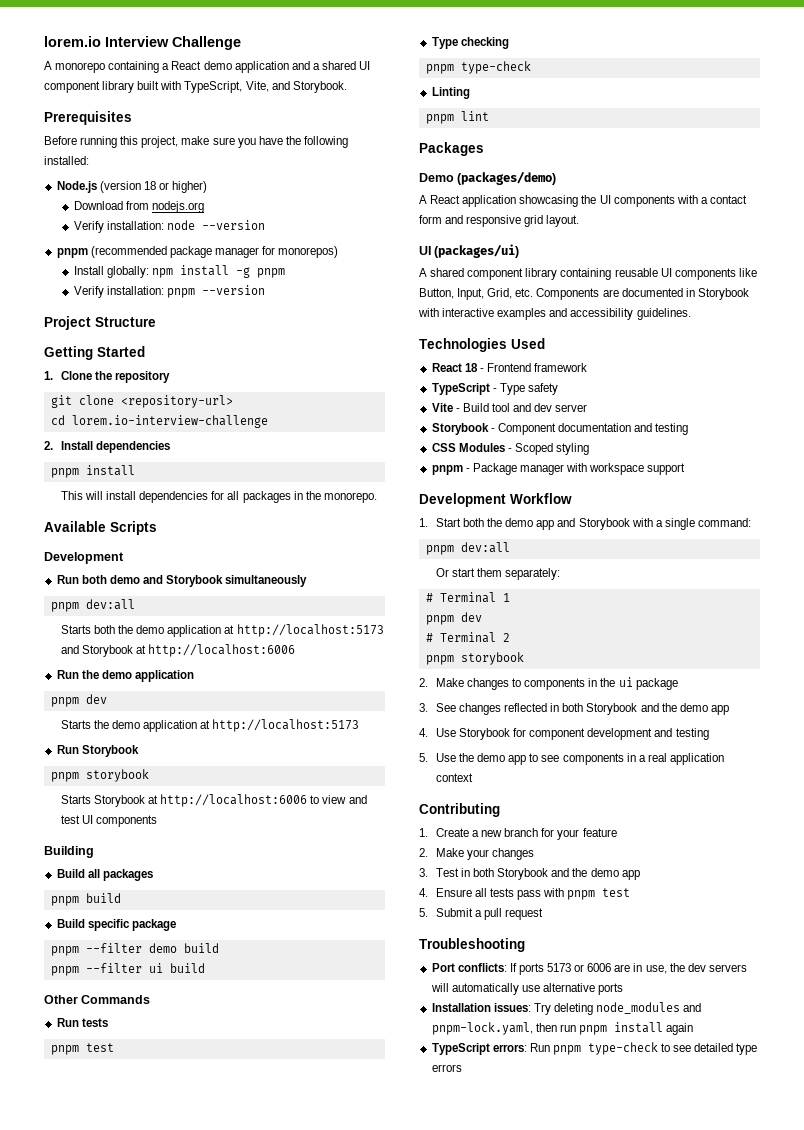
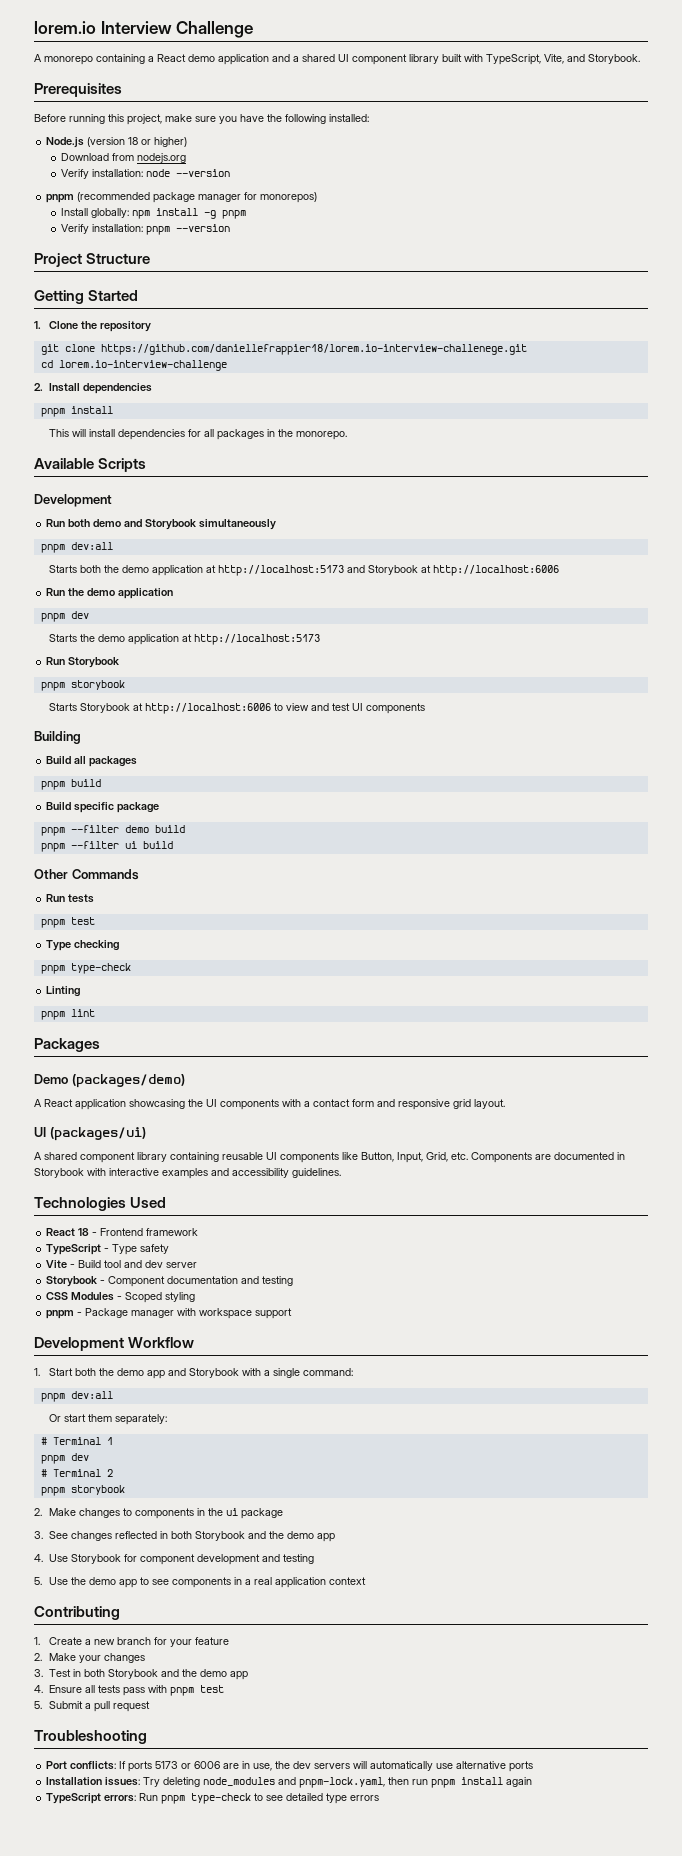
[120,395,233,408] <repository-url> -> [100,344,527,355] https://github.com/daniellefrappier18/lorem.io-interview-challenege.git

